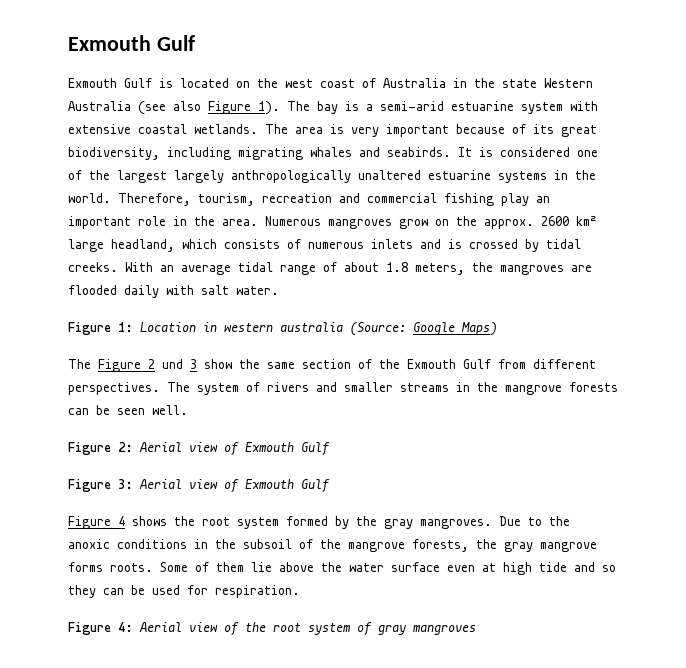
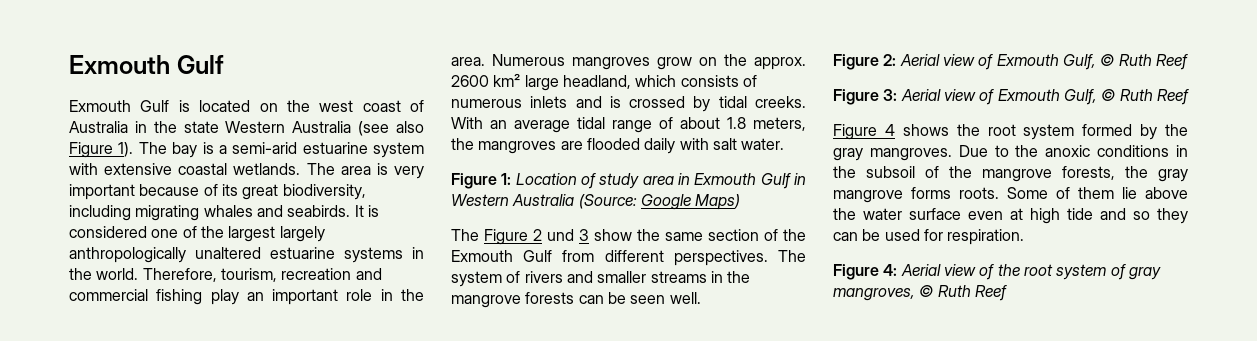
[203,322,343,332] in western australia -> [580,173,806,189] [451,194,575,206] of study area in Exmouth Gulf in Western Australia
[301,442,330,456] Gulf -> [1062,54,1188,70] Gulf, © Ruth Reef
[301,479,330,493] Gulf -> [1063,89,1189,105] Gulf, © Ruth Reef
[413,625,476,635] mangroves -> [833,285,1007,301] mangroves, © Ruth Reef

